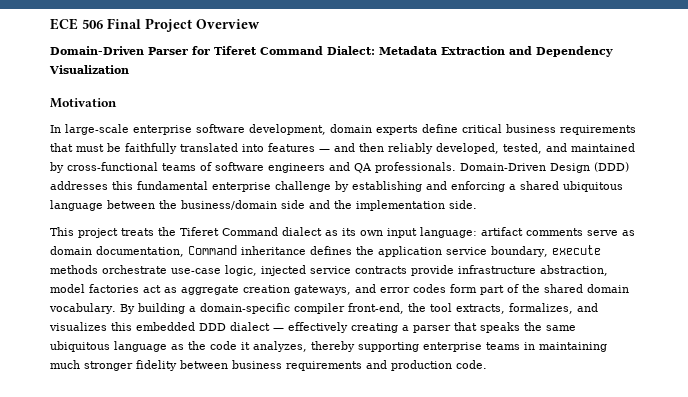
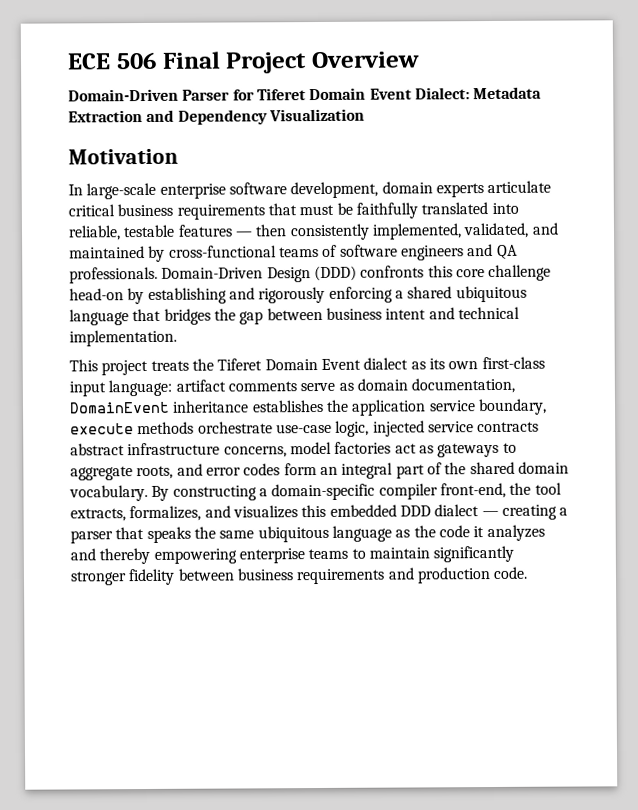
[260,46,323,55] Command -> [309,87,412,101] Domain Event
[422,124,458,133] define -> [487,180,552,194] articulate
[268,143,542,154] features — and then reliably developed, tested, -> [68,222,530,241] reliable, testable features — then consistently implemented, validated,
[50,181,331,192] addresses this fundamental enterprise challenge -> [360,264,552,282] [69,288,124,301] confronts this core challenge head-on
(447, 185) none -> [258,286,326,304] rigorously
[107,200,477,211] between the business/domain side and the implementation side. -> [132,306,520,325] [69,329,177,347] that bridges the gap between business intent and technical implementation.
[222,227,278,236] Command -> [264,358,361,371] Domain Event
(383, 233) none -> [481,356,545,370] first-class
[188,245,352,255] Command inheritance defines -> [69,399,324,414] DomainEvent inheritance establishes
[411,265,608,276] provide infrastructure abstraction, -> [70,442,287,458] abstract infrastructure concerns,
[181,285,351,295] aggregate creation gateways, -> [437,442,517,458] [70,465,174,481] gateways to aggregate roots,
(477, 288) none -> [319,462,394,479] an integral
[137,303,185,314] building -> [172,485,257,501] constructing
[288,322,348,333] effectively -> (499, 513) none
[253,341,607,352] [50,360,80,369] analyzes, thereby supporting enterprise teams in maintaining much -> [486,524,545,542] [70,545,515,565] analyzes and thereby empowering enterprise teams to maintain significantly

